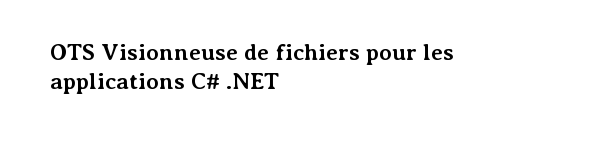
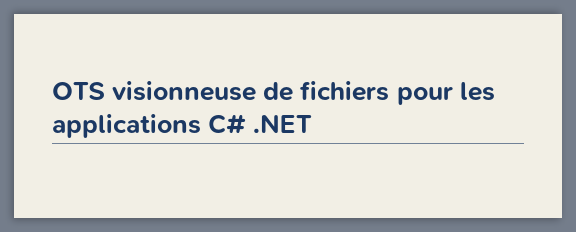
[101,44,239,60] Visionneuse -> [112,81,257,101] visionneuse

